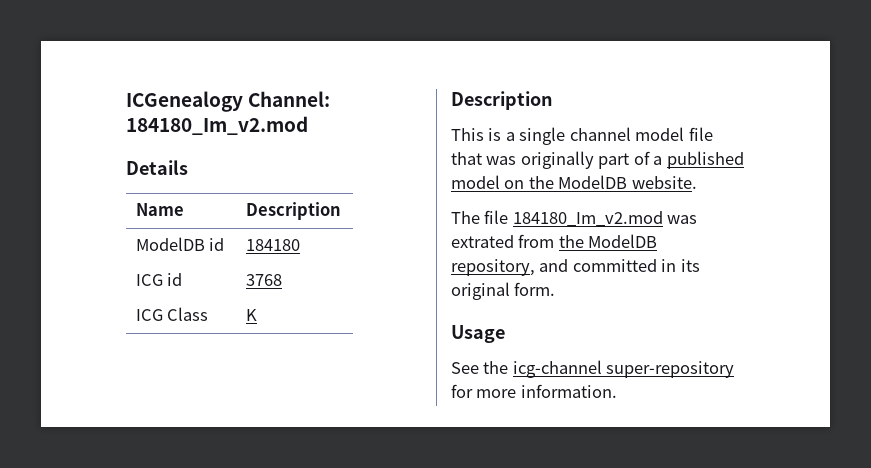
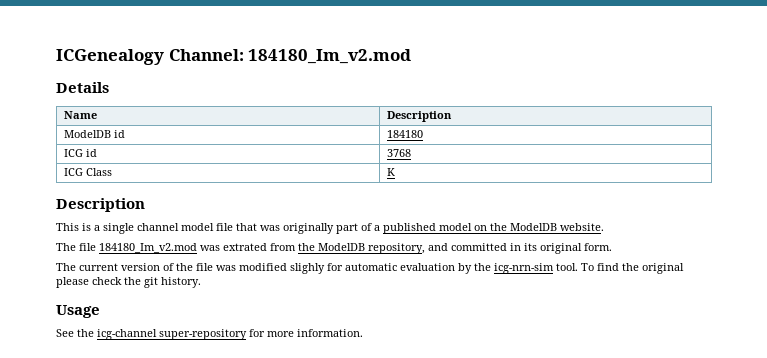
(556, 289) none -> [56,263,684,274] [56,277,201,288] // The current version of the file was modified slighly for automatic evaluation by the icg-nrn-sim tool. To find the original please check the git history.

